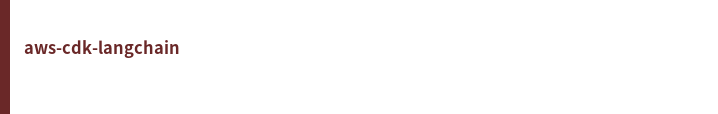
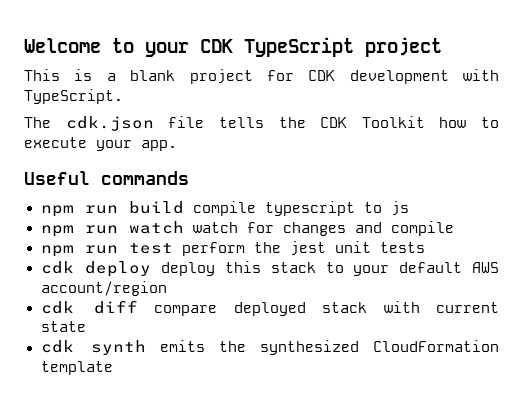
[24,40,180,58] aws-cdk-langchain -> [24,37,442,57] [24,69,499,84] [24,89,123,104] [24,116,499,131] [24,137,177,151] [24,171,189,185] [40,201,409,217] [40,221,454,237] [40,241,425,257] [40,261,499,277] [40,281,167,296] [40,300,499,316] [40,321,86,332] [40,340,500,355] [40,361,113,375] Welcome to your CDK TypeScript project // This is a blank project for CDK development with TypeScript. // The cdk.json file tells the CDK Toolkit how to execute your app. // Useful commands // npm run build compile typescript to js // npm run watch watch for changes and compile // npm run test perform the jest unit tests // cdk deploy deploy this stack to your default AWS account/region // cdk diff compare deployed stack with current state // cdk synth emits the synthesized CloudFormation template

